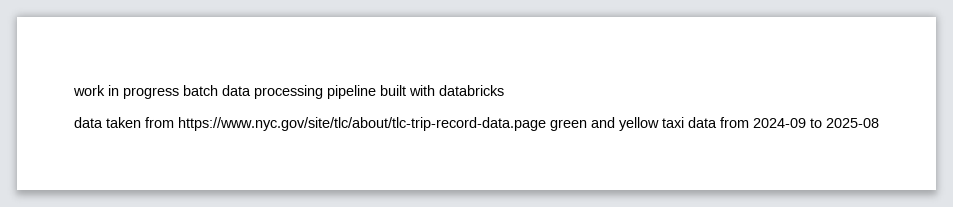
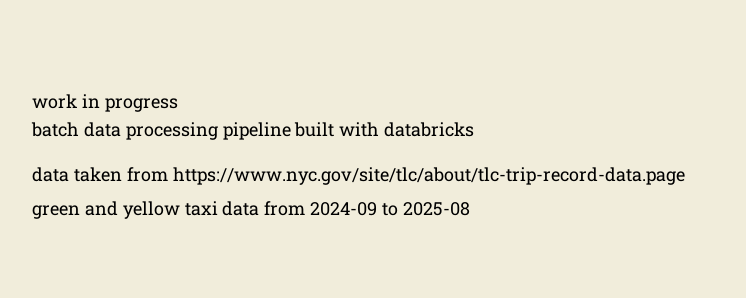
(179, 93) none -> (178, 105) //
(546, 124) none -> (685, 176) //

